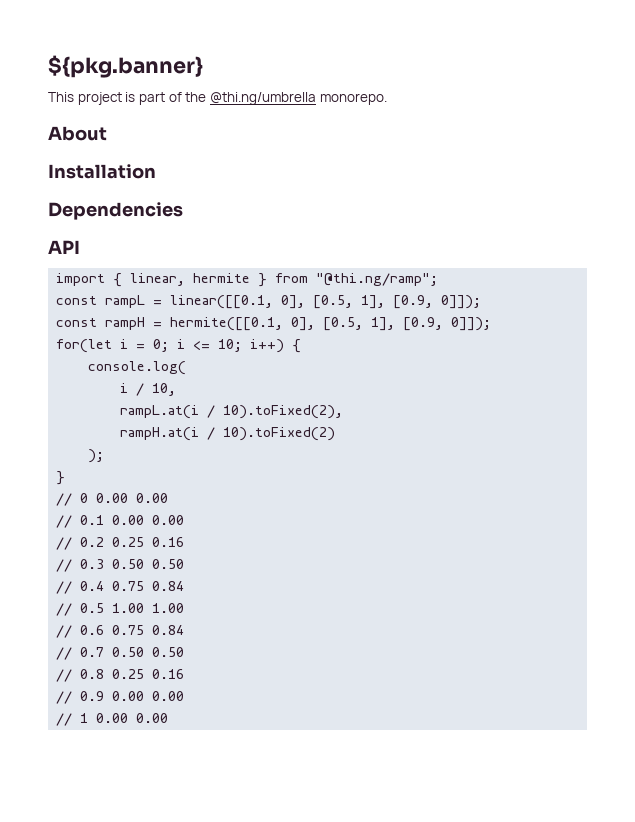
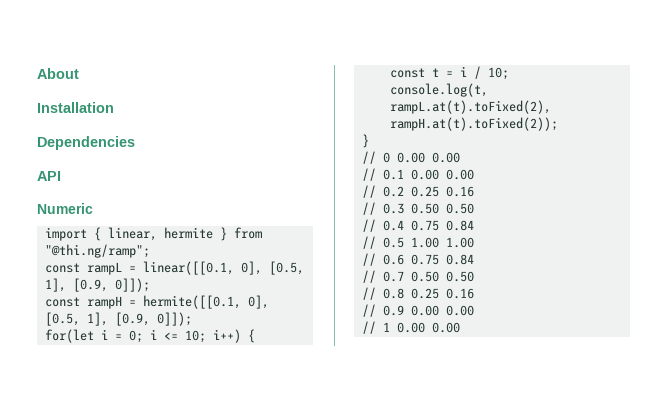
[48,55,203,78] [48,92,387,105] ${pkg.banner} // This project is part of the @thi.ng/umbrella monorepo. // -> (37, 73) none
(80, 247) none -> [37,203,93,214] // Numeric
[88,361,187,375] [120,383,177,396] [120,405,344,419] [120,427,336,441] [88,449,105,463] console.log( // i / 10, // rampL.at(i / 10).toFixed(2), // rampH.at(i / 10).toFixed(2) // ); -> [390,66,510,80] [390,83,489,97] [390,100,552,114] [390,117,559,131] const t = i / 10; // console.log(t, rampL.at(t).toFixed(2), rampH.at(t).toFixed(2));

